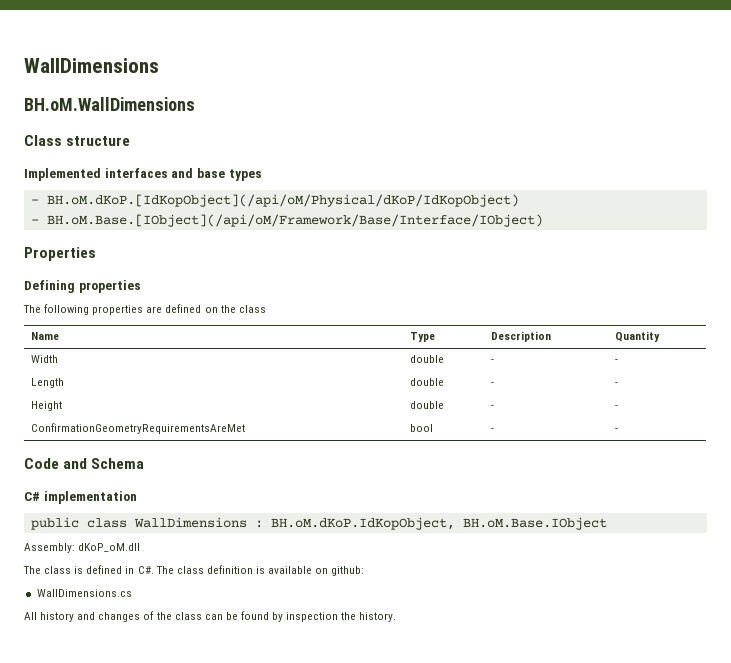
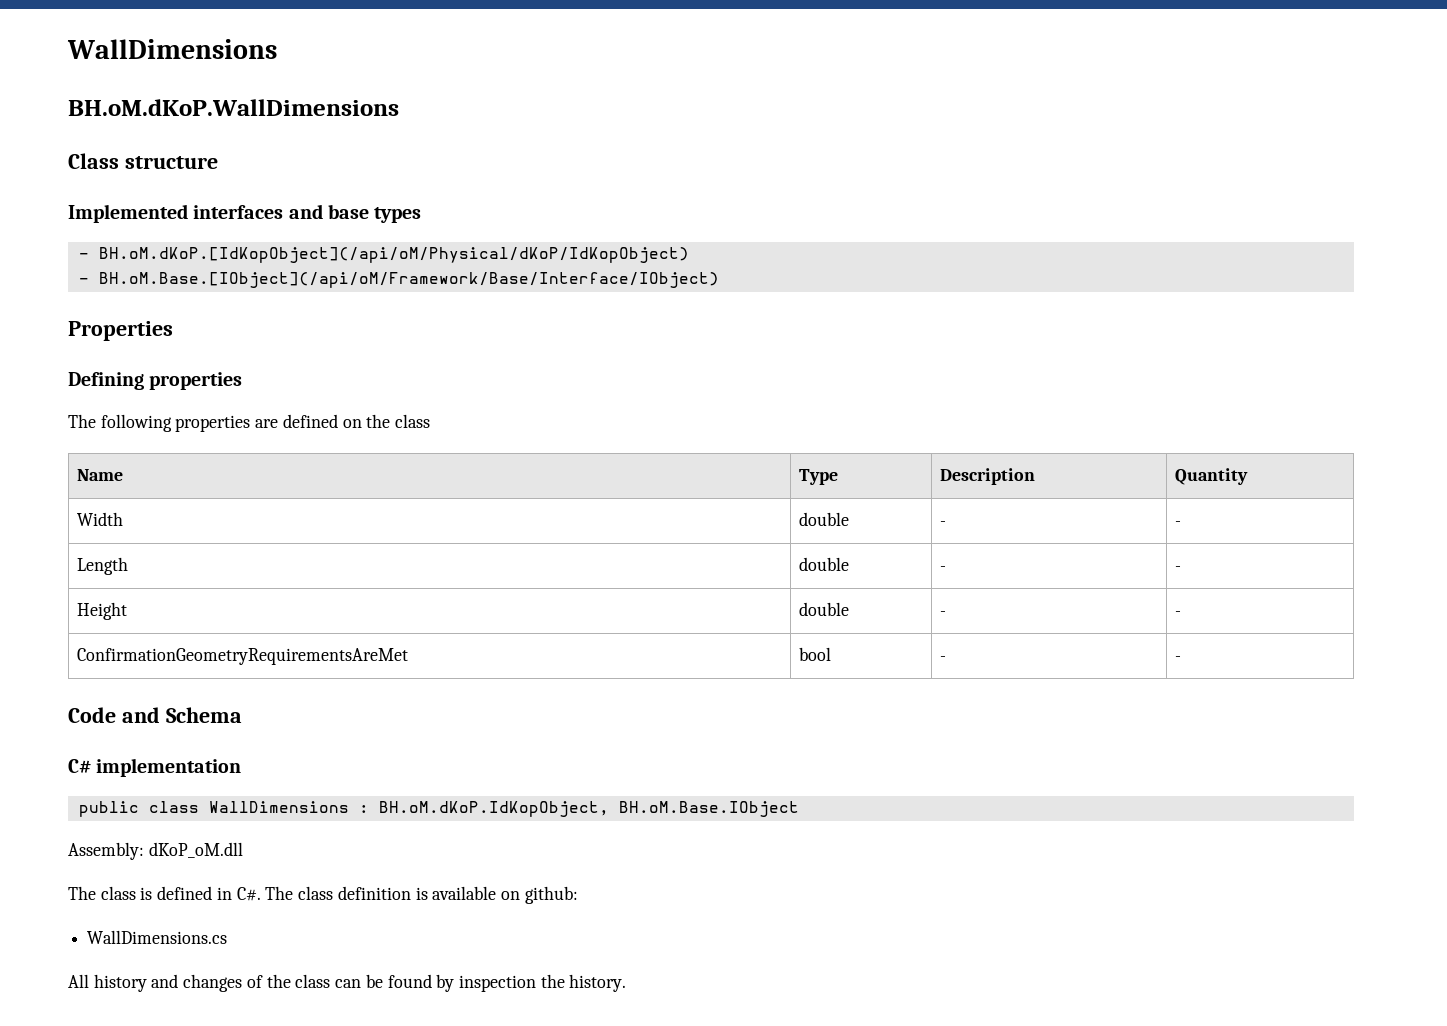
[24,97,195,111] BH.oM.WallDimensions -> [68,99,399,116] BH.oM.dKoP.WallDimensions

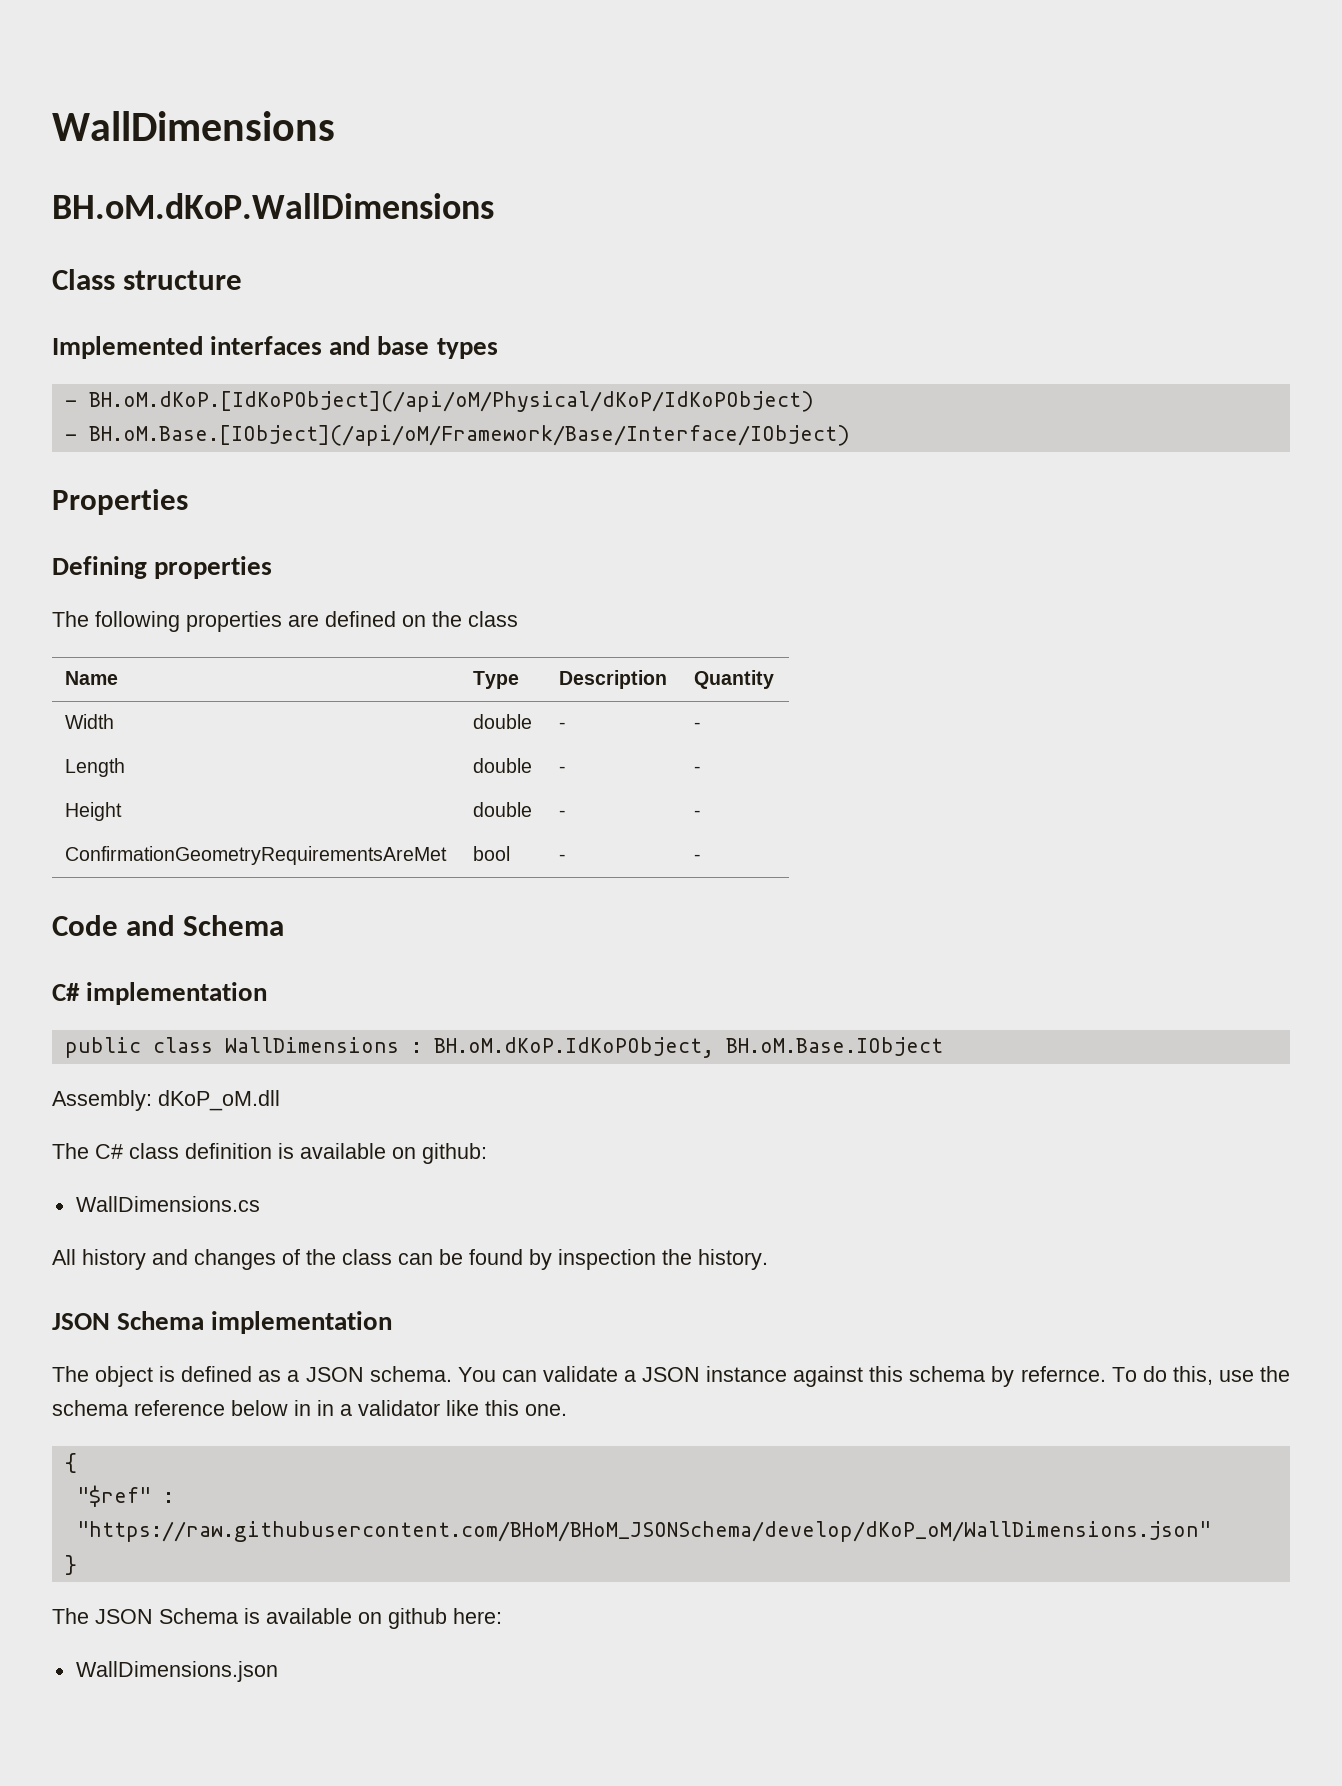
[98,247,689,263] BH.oM.dKoP.[IdKopObject](/api/oM/Physical/dKoP/IdKopObject) -> [88,391,814,412] BH.oM.dKoP.[IdKoPObject](/api/oM/Physical/dKoP/IdKoPObject)
[378,801,609,817] BH.oM.dKoP.IdKopObject, -> [433,1037,714,1058] BH.oM.dKoP.IdKoPObject,
[100,886,294,901] class is defined in C#. The -> [95,1144,123,1159] C#
(627, 983) none -> [52,1311,393,1334] [52,1366,1291,1387] [52,1400,567,1416] [64,1453,77,1473] [76,1485,174,1507] [76,1521,1211,1542] [64,1555,77,1575] [52,1608,502,1629] [75,1661,278,1682] // JSON Schema implementation // The object is defined as a JSON schema. You can validate a JSON instance against this schema by refernce. To do this, use the schema reference below in in a validator like this one. // { // "$ref" : "https://raw.githubusercontent.com/BHoM/BHoM_JSONSchema/develop/dKoP_oM/WallDimensions.json" // } // The JSON Schema is available on github here: // WallDimensions.json

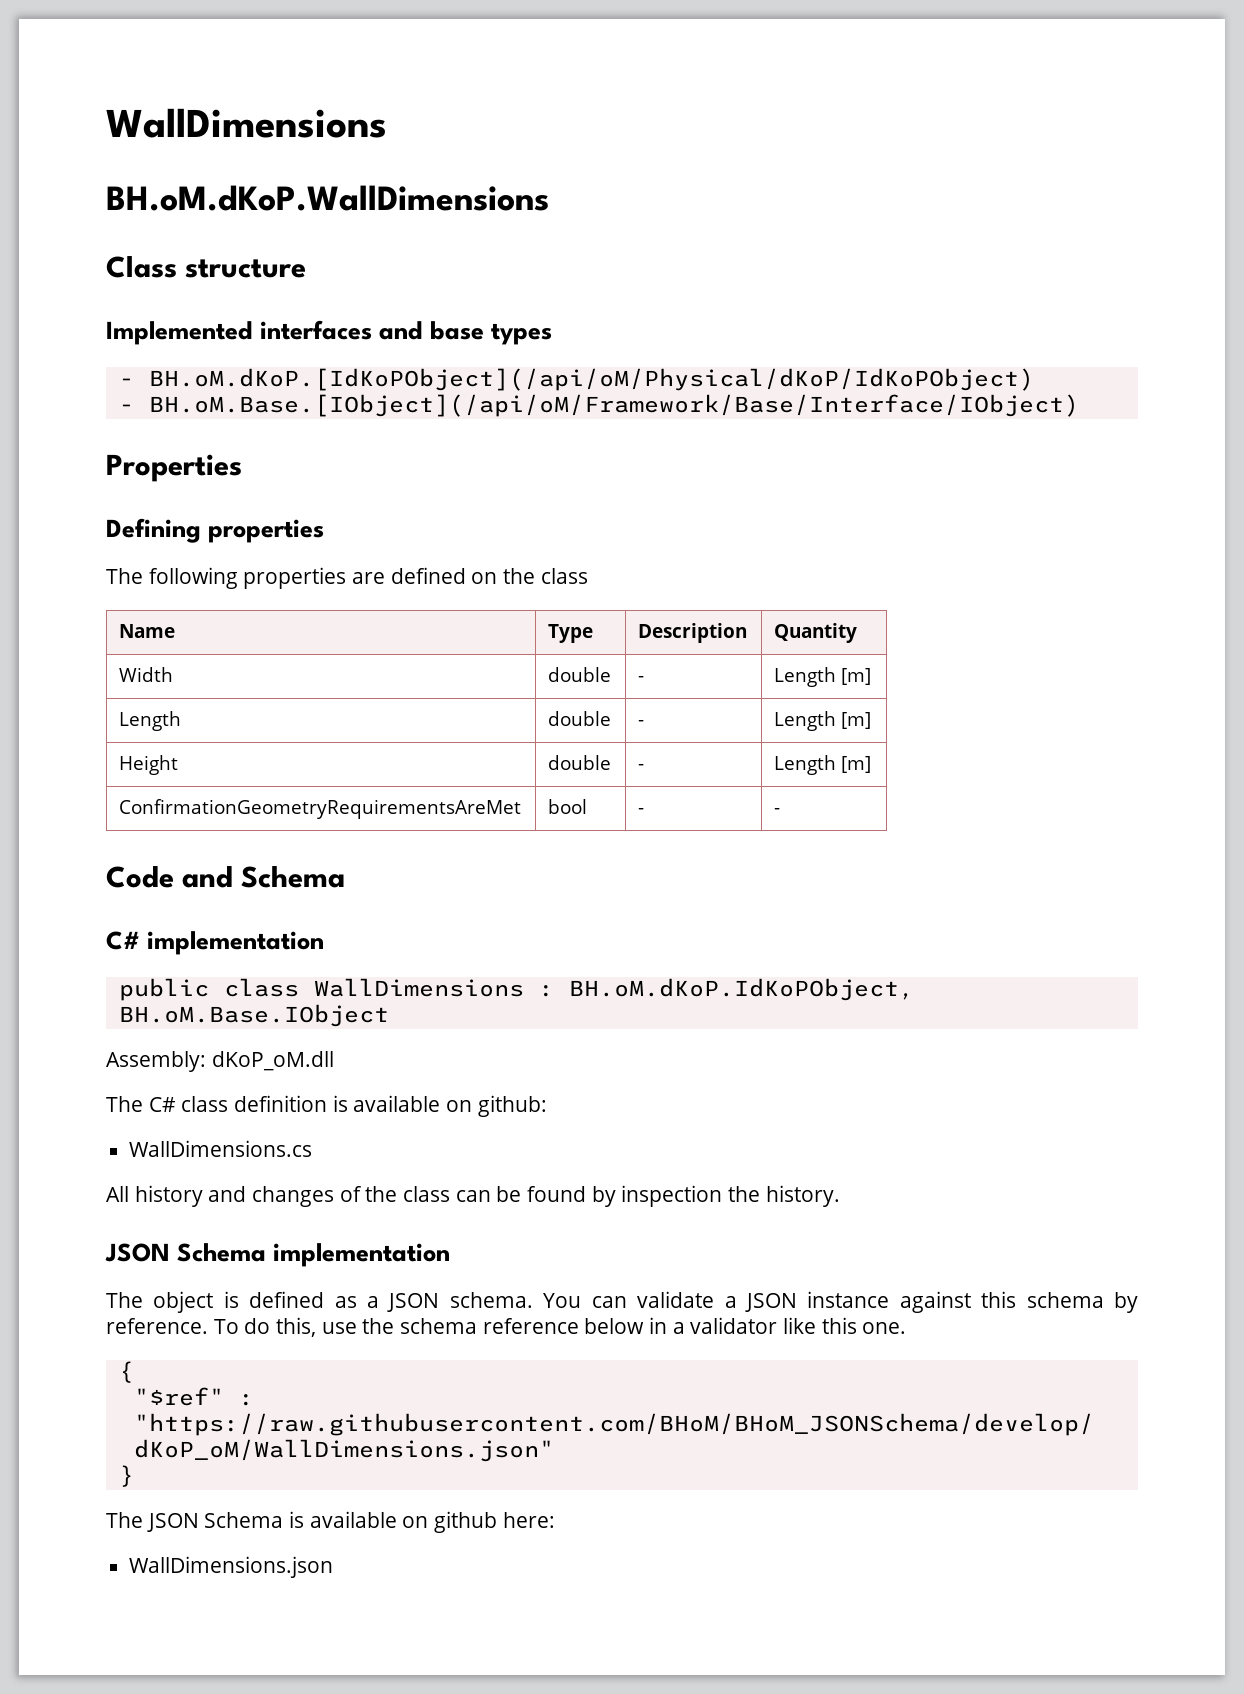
[694,722,702,729] - -> [774,667,872,687] Length [m]
[694,766,702,773] - -> [774,711,872,731] Length [m]
[694,810,702,817] - -> [774,755,872,775] Length [m]
[1020,1366,1106,1382] refernce. -> [106,1318,208,1334] reference.
[317,1400,334,1416] in -> (668, 1325) none

